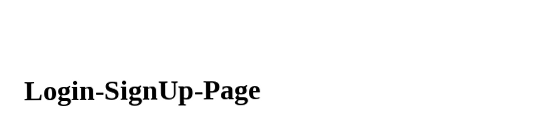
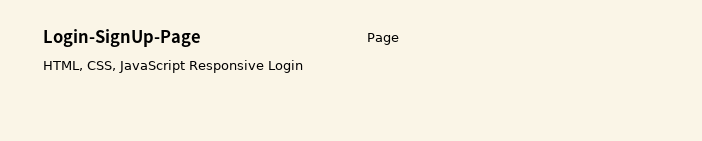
(261, 93) none -> [43,60,303,73] [367,33,399,45] // HTML, CSS, JavaScript Responsive Login Page

